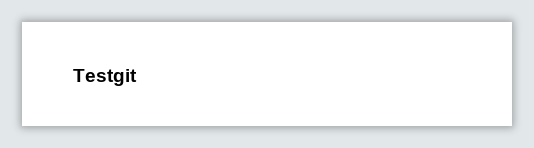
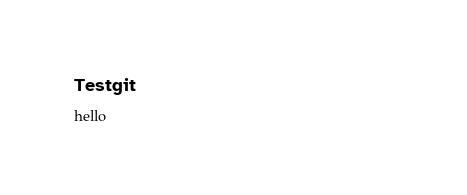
(137, 77) none -> [74,110,106,122] // hello

